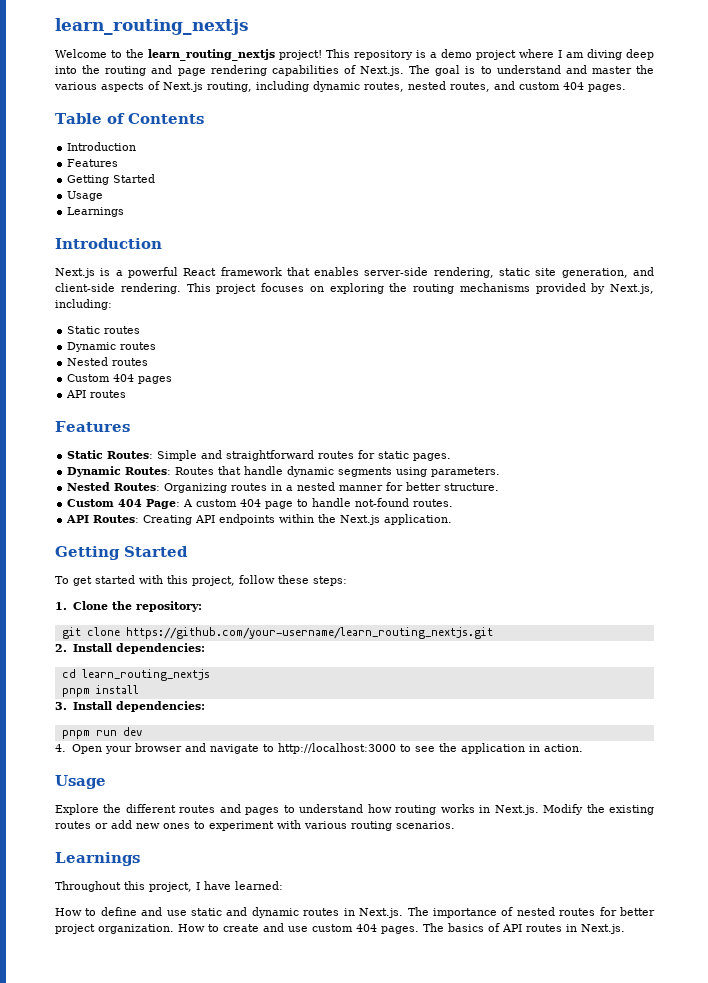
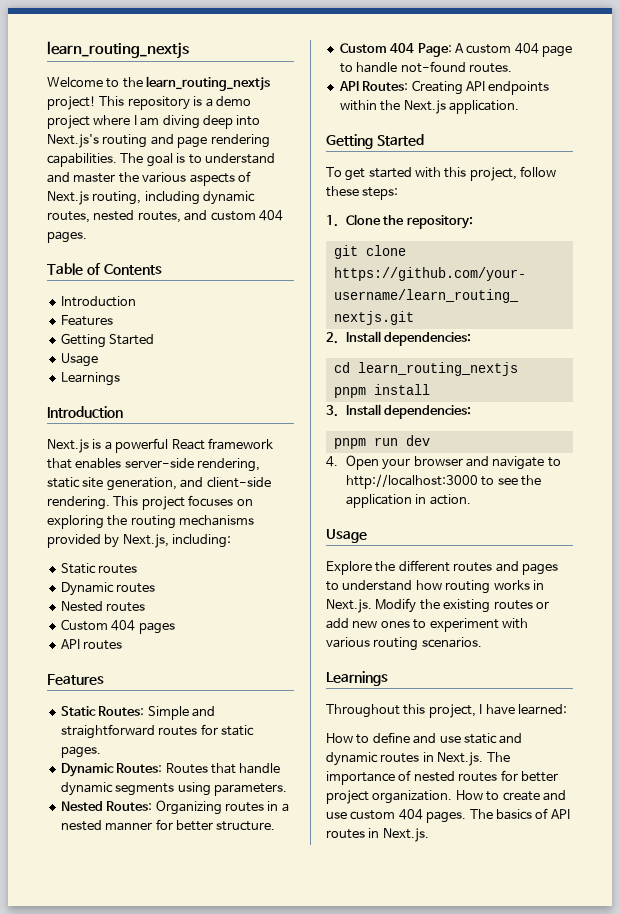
[82,65,101,74] the -> [47,134,99,148] Next.js's
[271,65,404,76] capabilities of Next.js. -> [47,153,117,167] capabilities.

